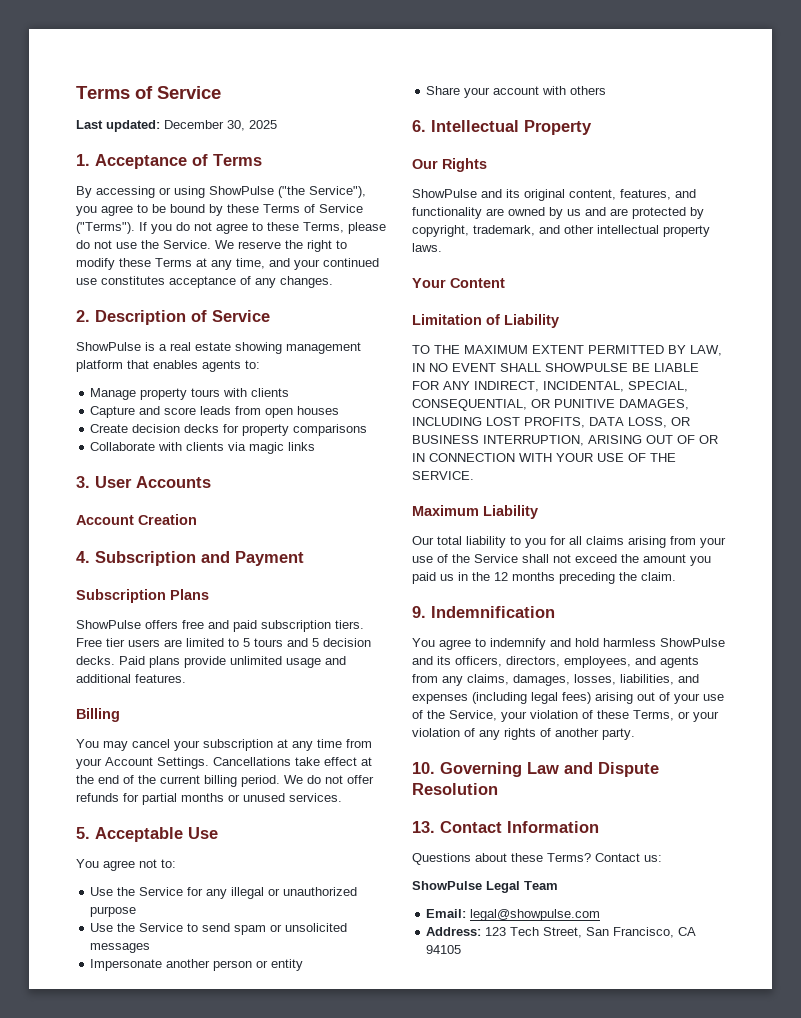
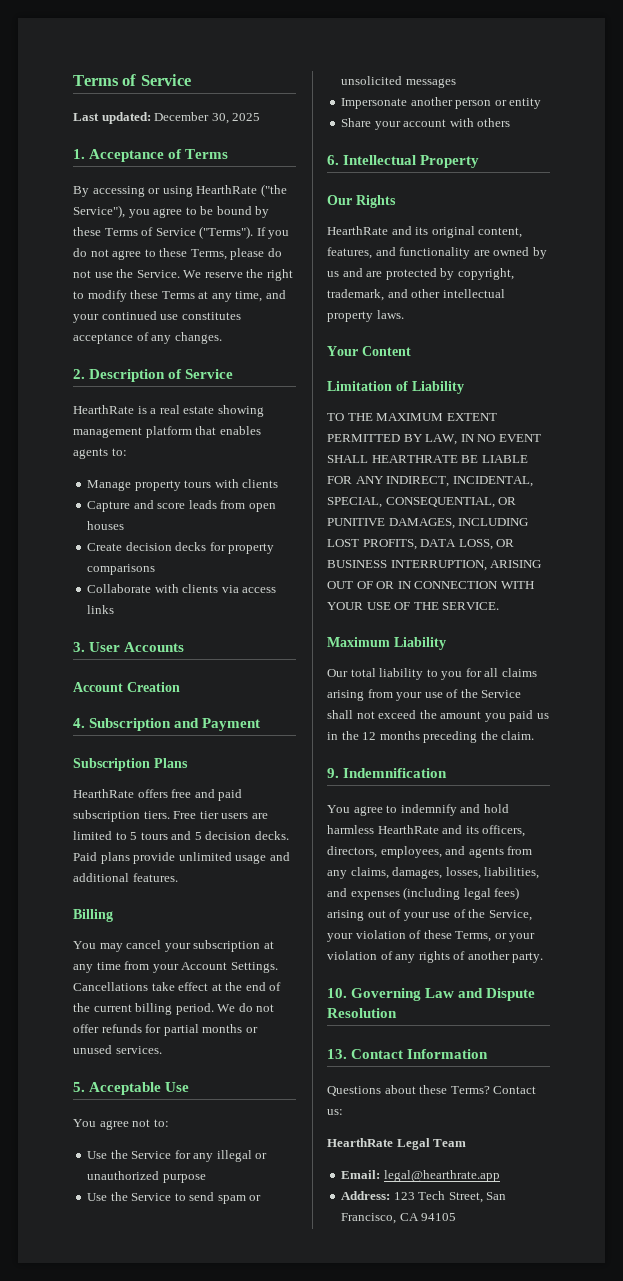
[209,186,274,195] ShowPulse -> [196,185,258,194] HearthRate
[76,342,141,351] ShowPulse -> [73,405,134,414] HearthRate
[249,442,285,454] magic -> [242,587,277,593] access
[76,620,141,629] ShowPulse -> [73,789,134,798] HearthRate
[412,189,477,198] ShowPulse -> [327,226,388,235] HearthRate
[545,363,628,372] SHOWPULSE -> [371,455,458,463] HEARTHRATE
[660,638,725,647] ShowPulse -> [377,825,439,834] HearthRate
[412,881,482,890] ShowPulse -> [327,1138,393,1147] HearthRate
[470,909,601,921] legal@showpulse.com -> [383,1170,500,1182] legal@hearthrate.app

